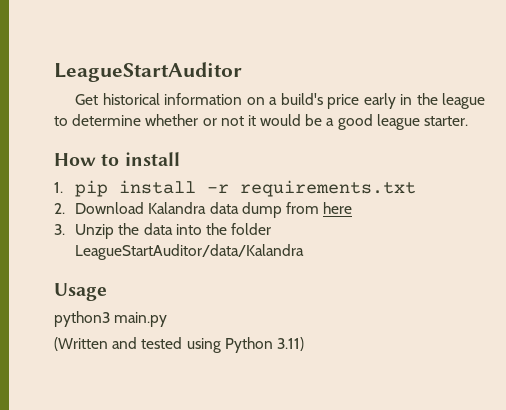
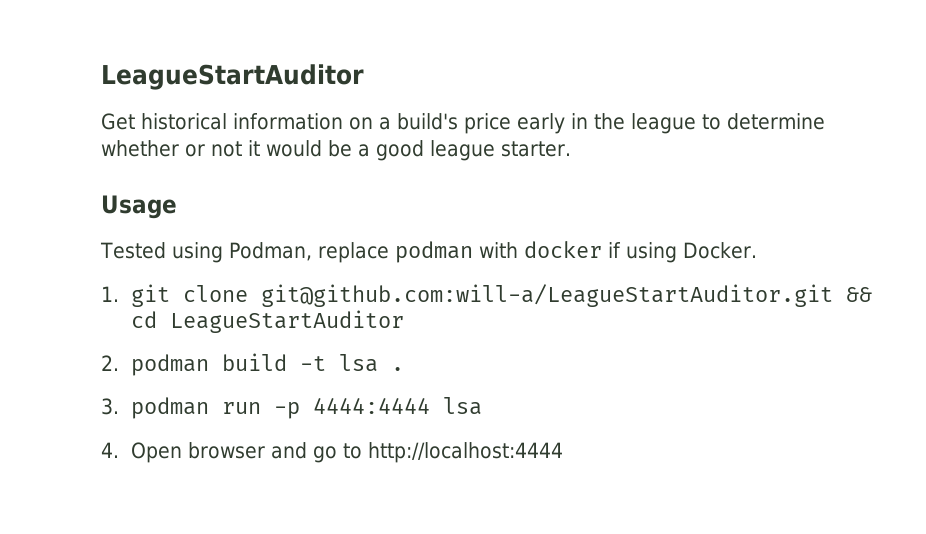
[54,152,180,166] [54,180,417,197] [54,202,353,218] [54,223,272,239] [75,244,305,260] [54,283,107,301] [54,311,168,327] [54,337,304,353] How to install // 1. pip install -r requirements.txt // 2. Download Kalandra data dump from here // 3. Unzip the data into the folder LeagueStartAuditor/data/Kalandra // Usage // python3 main.py // (Written and tested using Python 3.11) -> [101,195,177,219] [100,241,757,263] [101,284,873,307] [131,310,405,333] [101,353,405,376] [101,397,483,419] [101,442,564,463] Usage // Tested using Podman, replace podman with docker if using Docker. // 1. git clone git@github.com:will-a/LeagueStartAuditor.git && cd LeagueStartAuditor // 2. podman build -t lsa . // 3. podman run -p 4444:4444 lsa // 4. Open browser and go to http://localhost:4444

